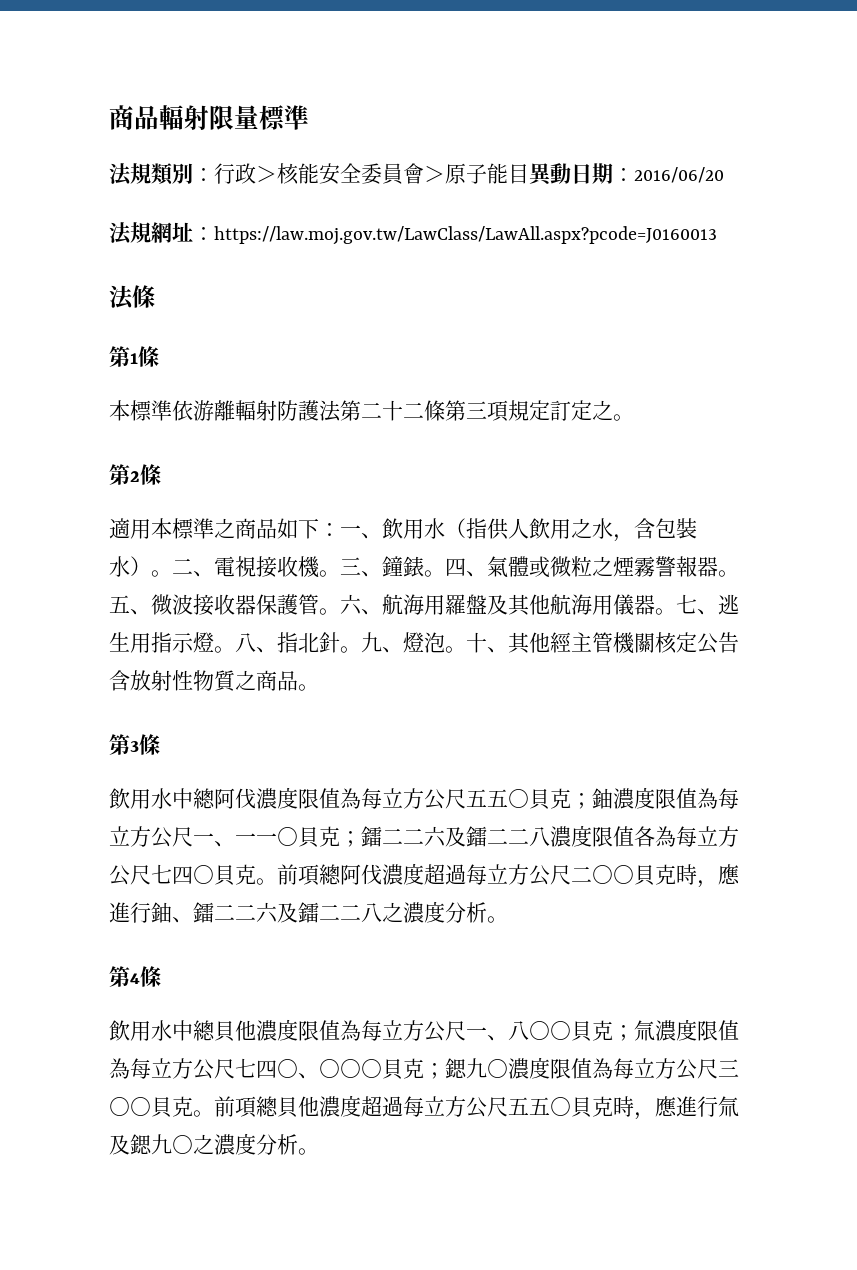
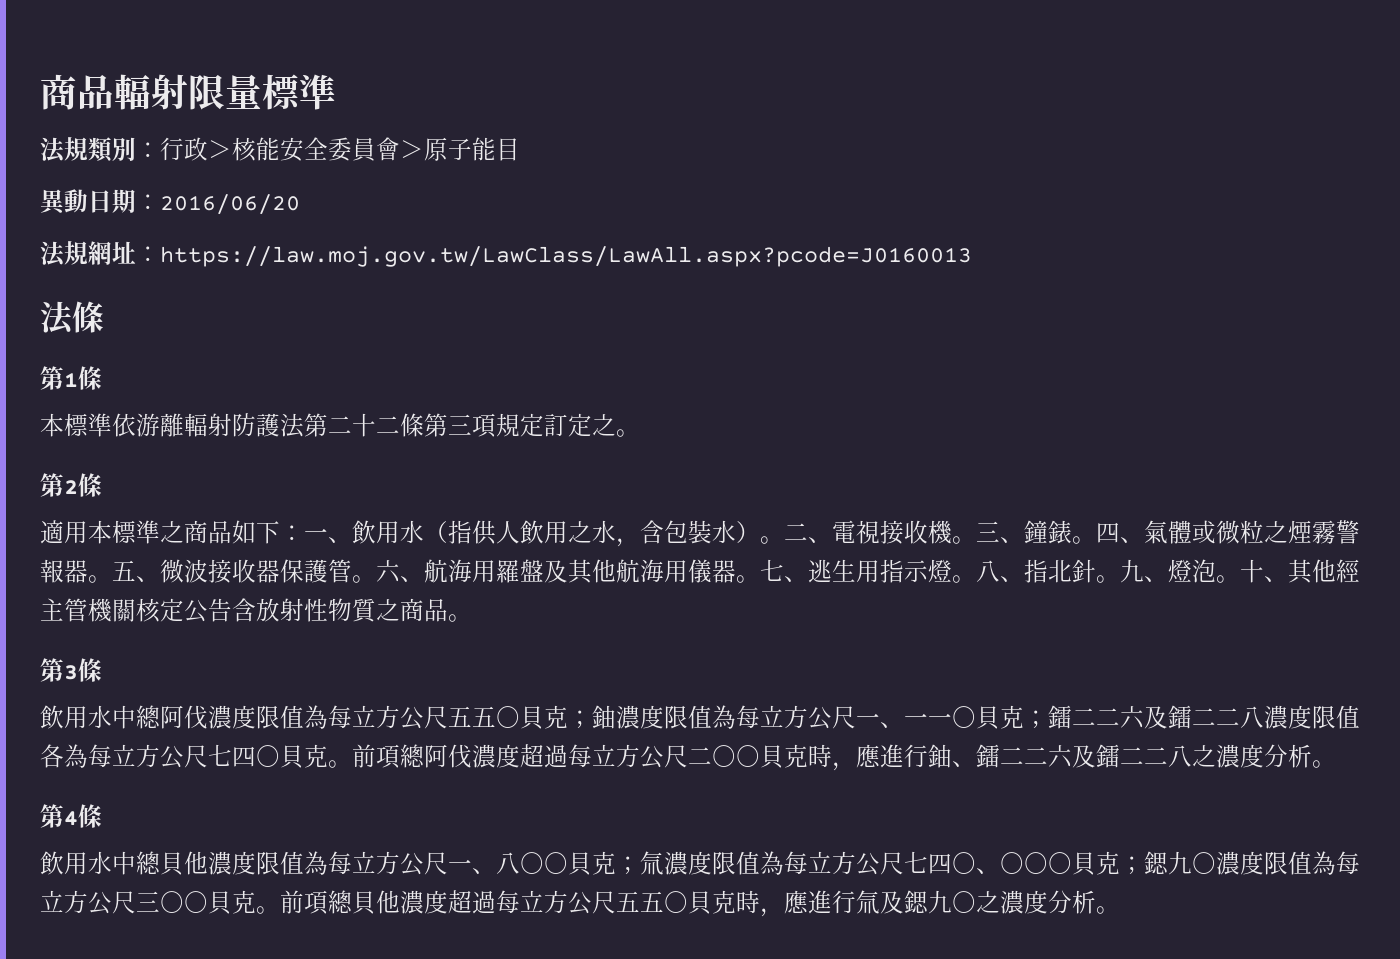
(529, 174) none -> (520, 149) //

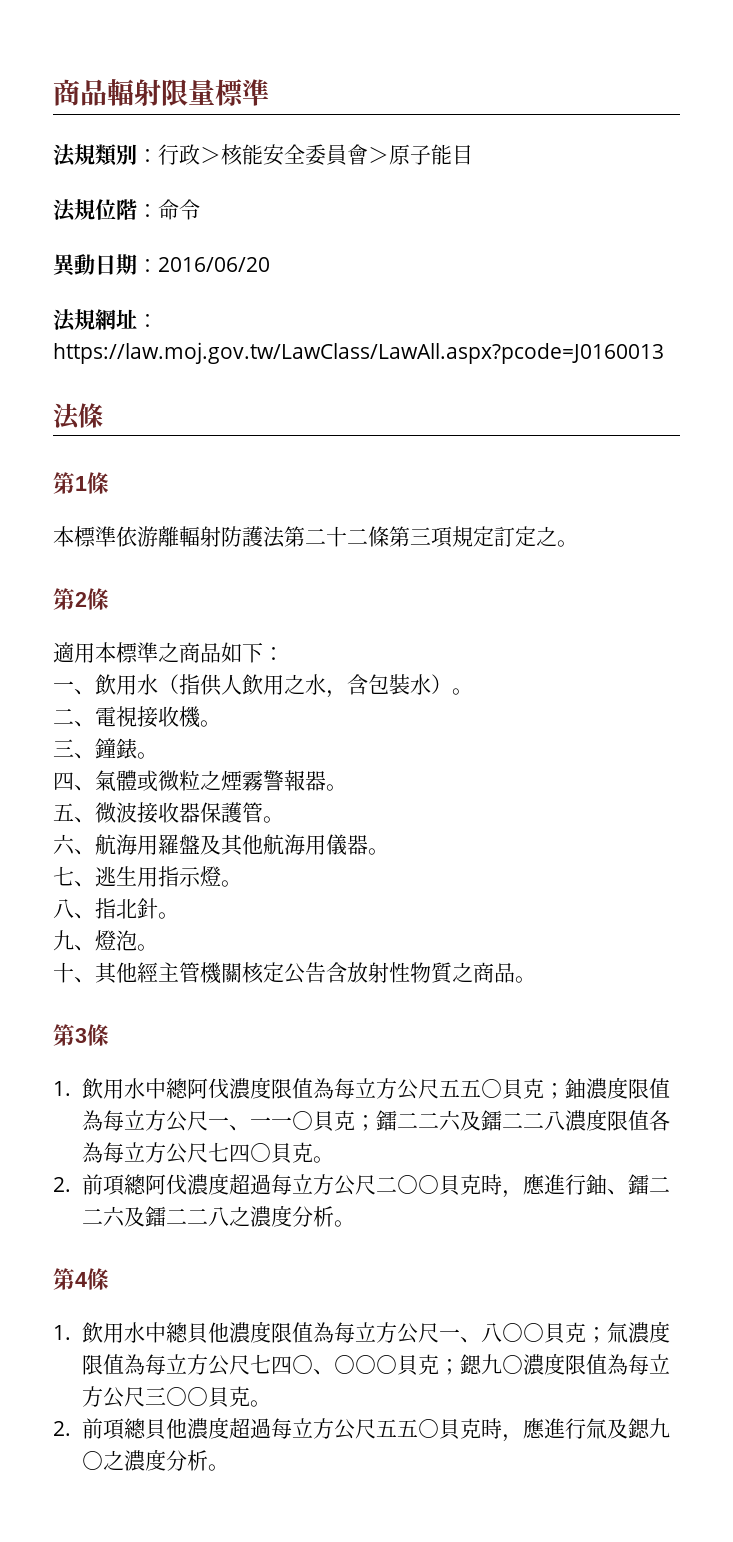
(520, 149) none -> [53,199,200,222] // 法規位階：命令
(304, 533) none -> (284, 653) //
(784, 540) none -> (473, 691) //
(976, 540) none -> (221, 723) //
(1096, 540) none -> (158, 755) //
(112, 579) none -> (347, 787) //
(376, 579) none -> (284, 819) //
(760, 579) none -> (389, 851) //
(976, 579) none -> (242, 883) //
(1120, 579) none -> (179, 915) //
(1240, 579) none -> (158, 947) //
(102, 670) none -> [53,1081,71,1096] 1.
(352, 764) none -> [53,1177,71,1192] // 2.
(102, 816) none -> [53,1325,71,1340] 1.
(280, 910) none -> [53,1421,71,1436] // 2.

